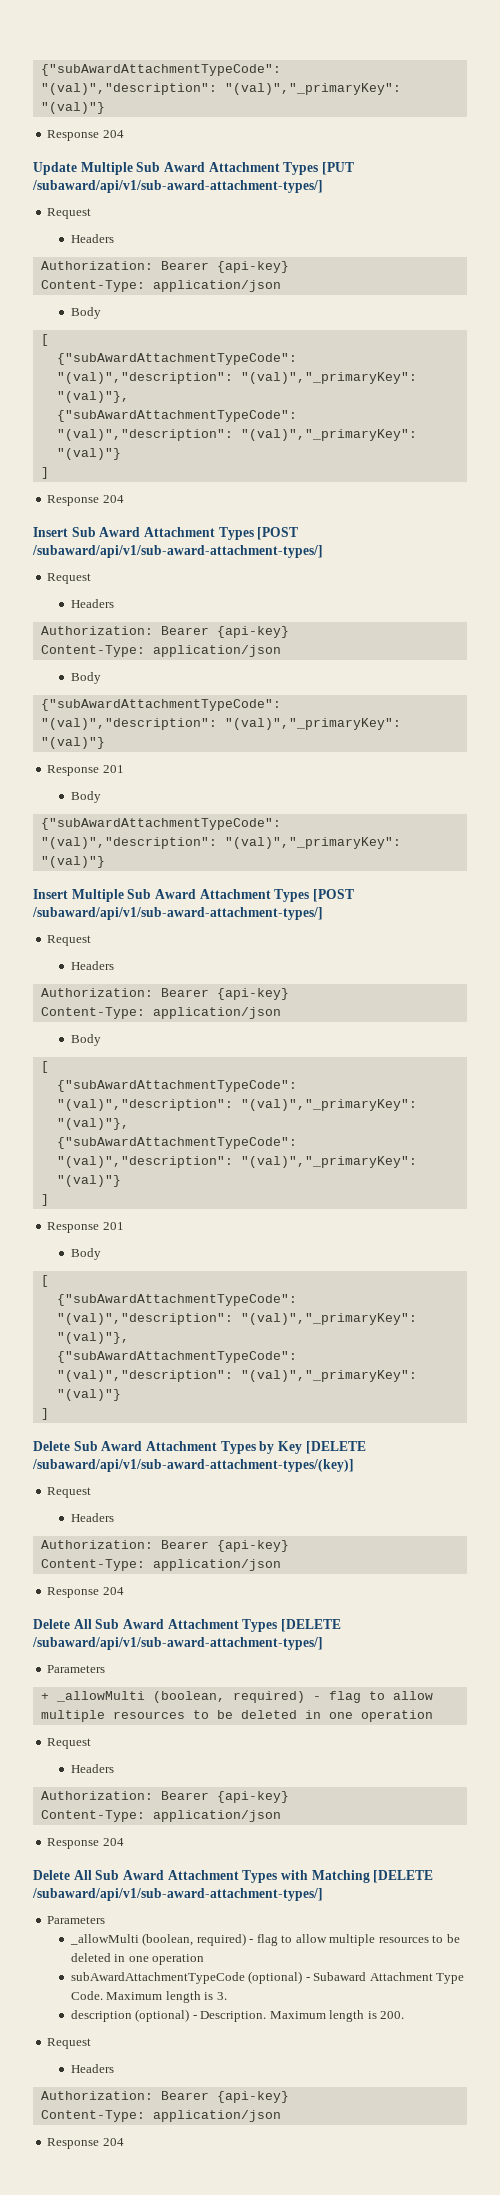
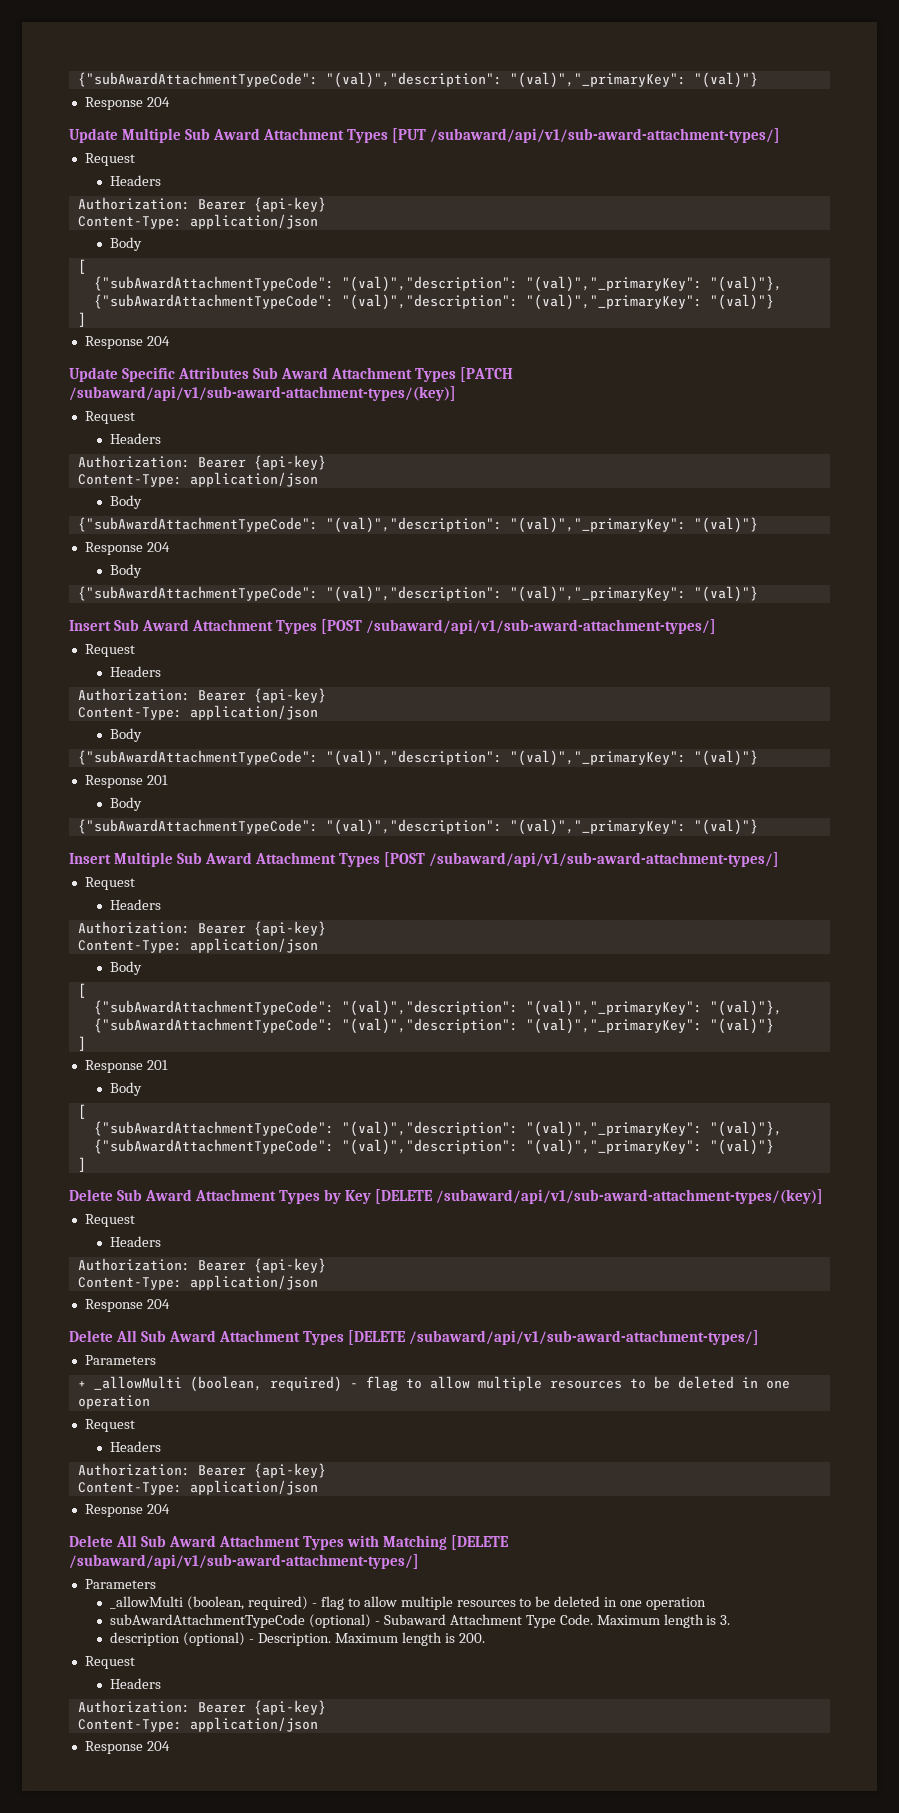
(124, 499) none -> [69,367,514,382] [69,386,456,401] [84,411,135,424] [110,433,162,444] [77,455,326,470] [77,472,318,487] [110,495,143,509] [77,517,758,533] [84,542,170,555] [110,564,143,578] [77,586,758,602] // Update Specific Attributes Sub Award Attachment Types [PATCH /subaward/api/v1/sub-award-attachment-types/(key)] // Request // Headers // Authorization: Bearer {api-key} // Content-Type: application/json // Body // {"subAwardAttachmentTypeCode": "(val)","description": "(val)","_primaryKey": "(val)"} // Response 204 // Body // {"subAwardAttachmentTypeCode": "(val)","description": "(val)","_primaryKey": "(val)"}

